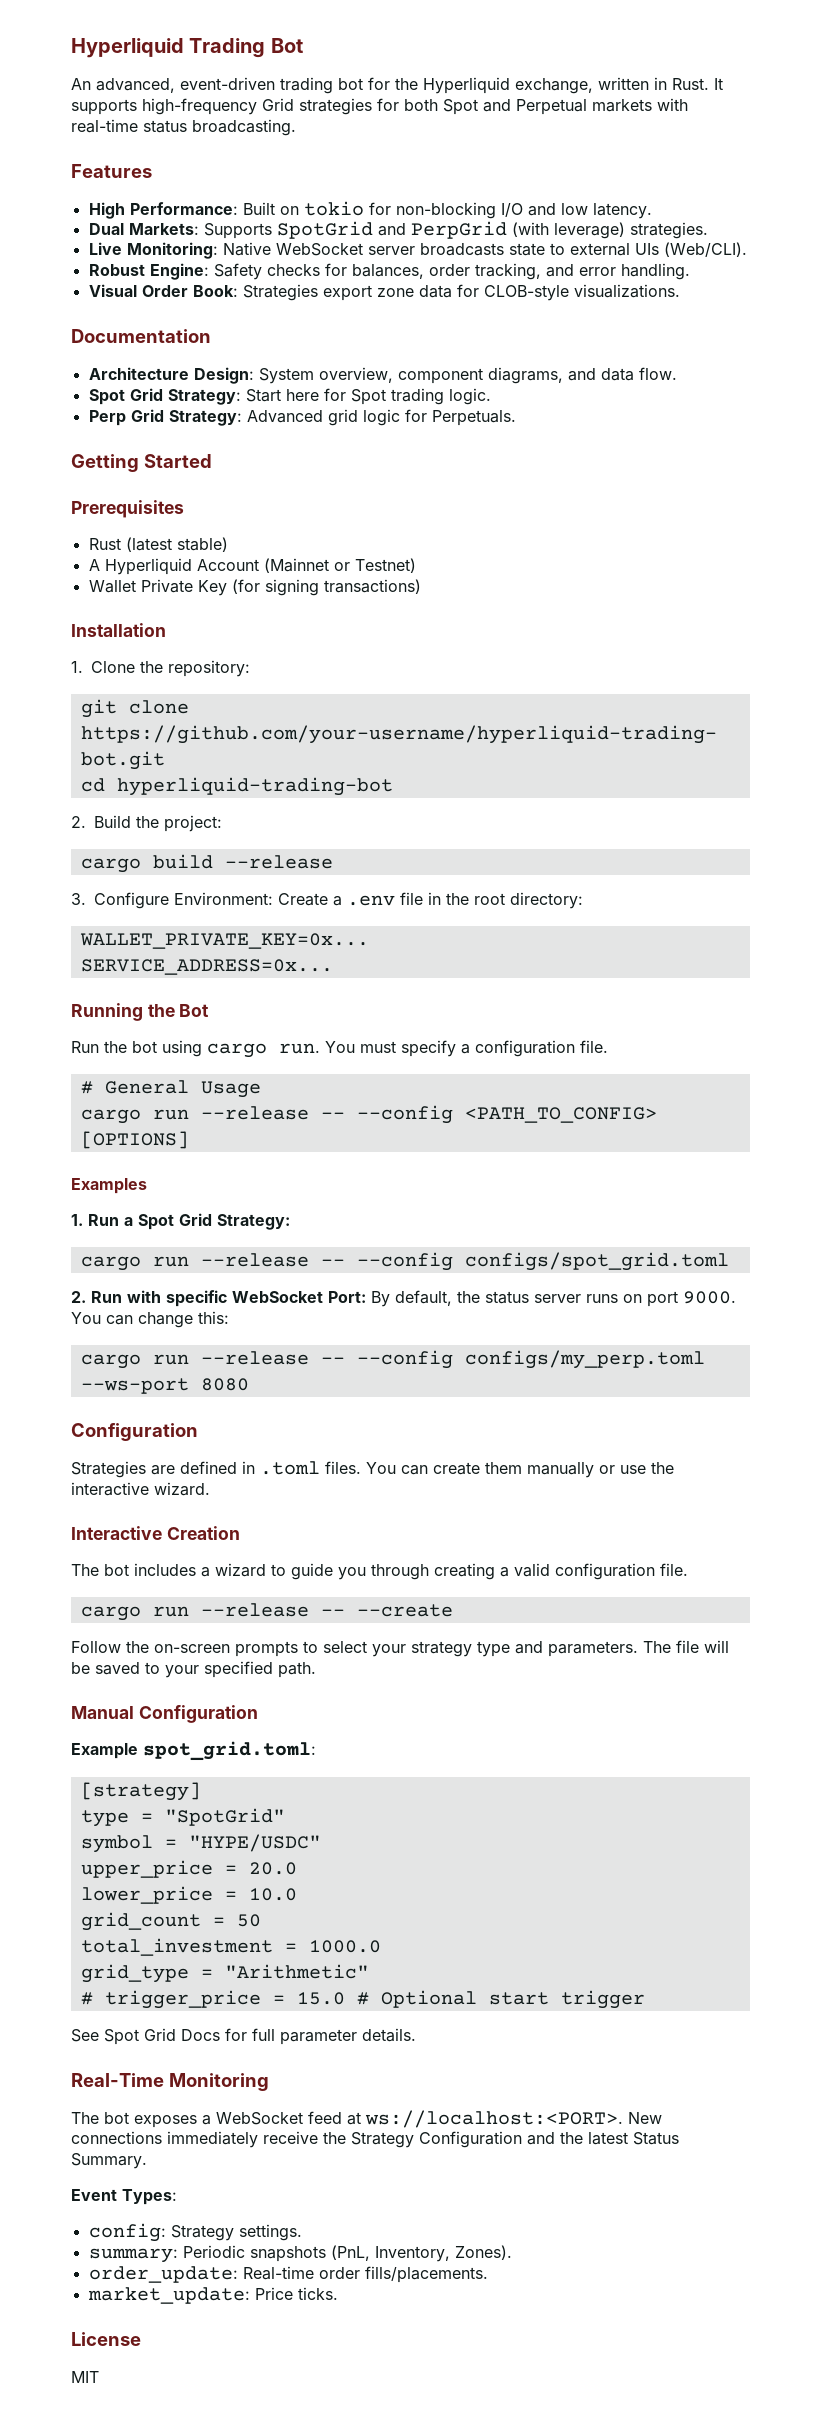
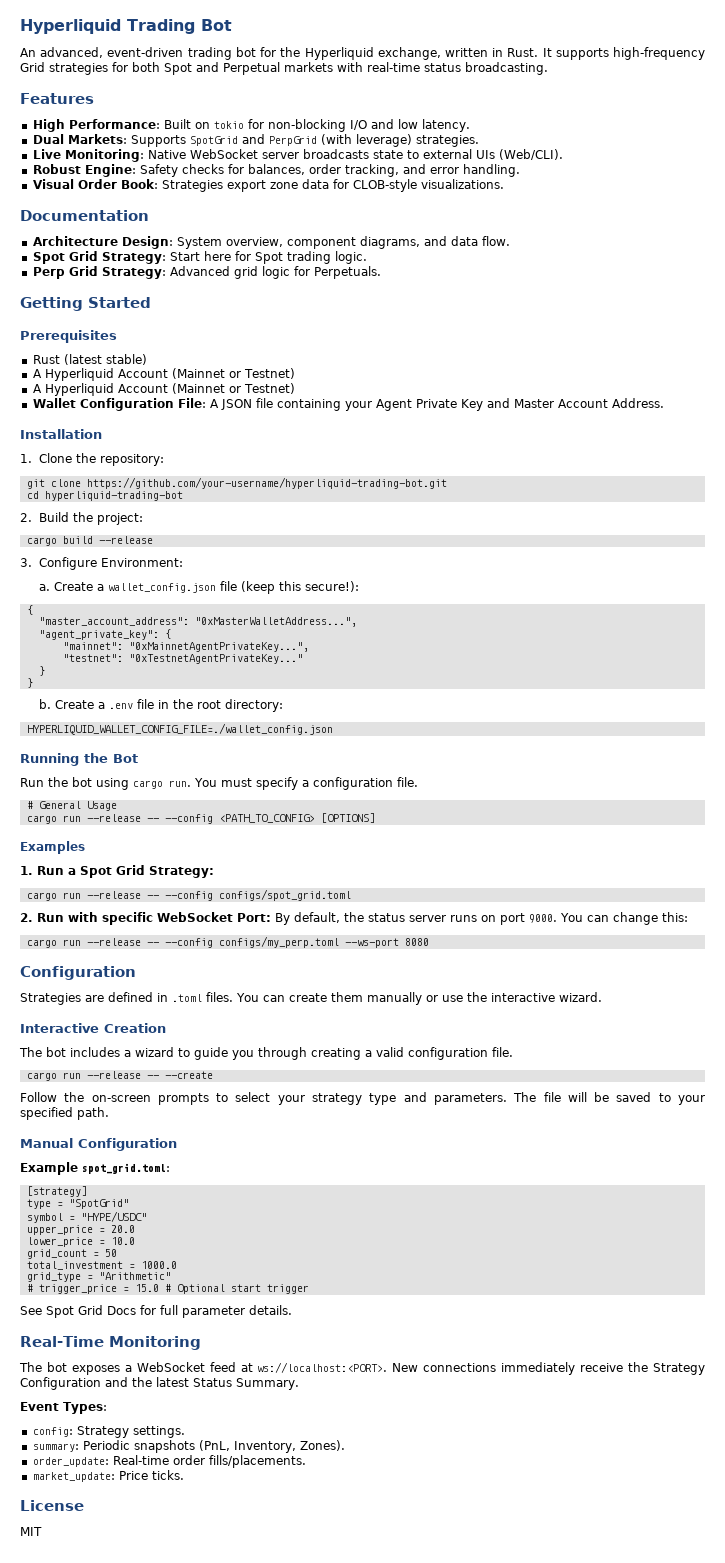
[88,579,421,596] Wallet Private Key (for signing transactions) -> [32,383,295,396] [32,398,664,411] A Hyperliquid Account (Mainnet or Testnet) // Wallet Configuration File: A JSON file containing your Agent Private Key and Master Account Address.
(273, 898) none -> [38,581,359,594] [26,605,33,615] [38,617,357,627] [38,629,171,640] [62,642,309,652] [62,654,303,664] [38,666,45,676] [26,678,33,688] [38,699,51,709] // a. Create a wallet_config.json file (keep this secure!): // { // "master_account_address": "0xMasterWalletAddress...", // "agent_private_key": { // "mainnet": "0xMainnetAgentPrivateKey...", // "testnet": "0xTestnetAgentPrivateKey..." // } // } // b.
[79,933,369,949] [80,959,333,975] WALLET_PRIVATE_KEY=0x... // SERVICE_ADDRESS=0x... -> [26,723,333,735] HYPERLIQUID_WALLET_CONFIG_FILE=./wallet_config.json

